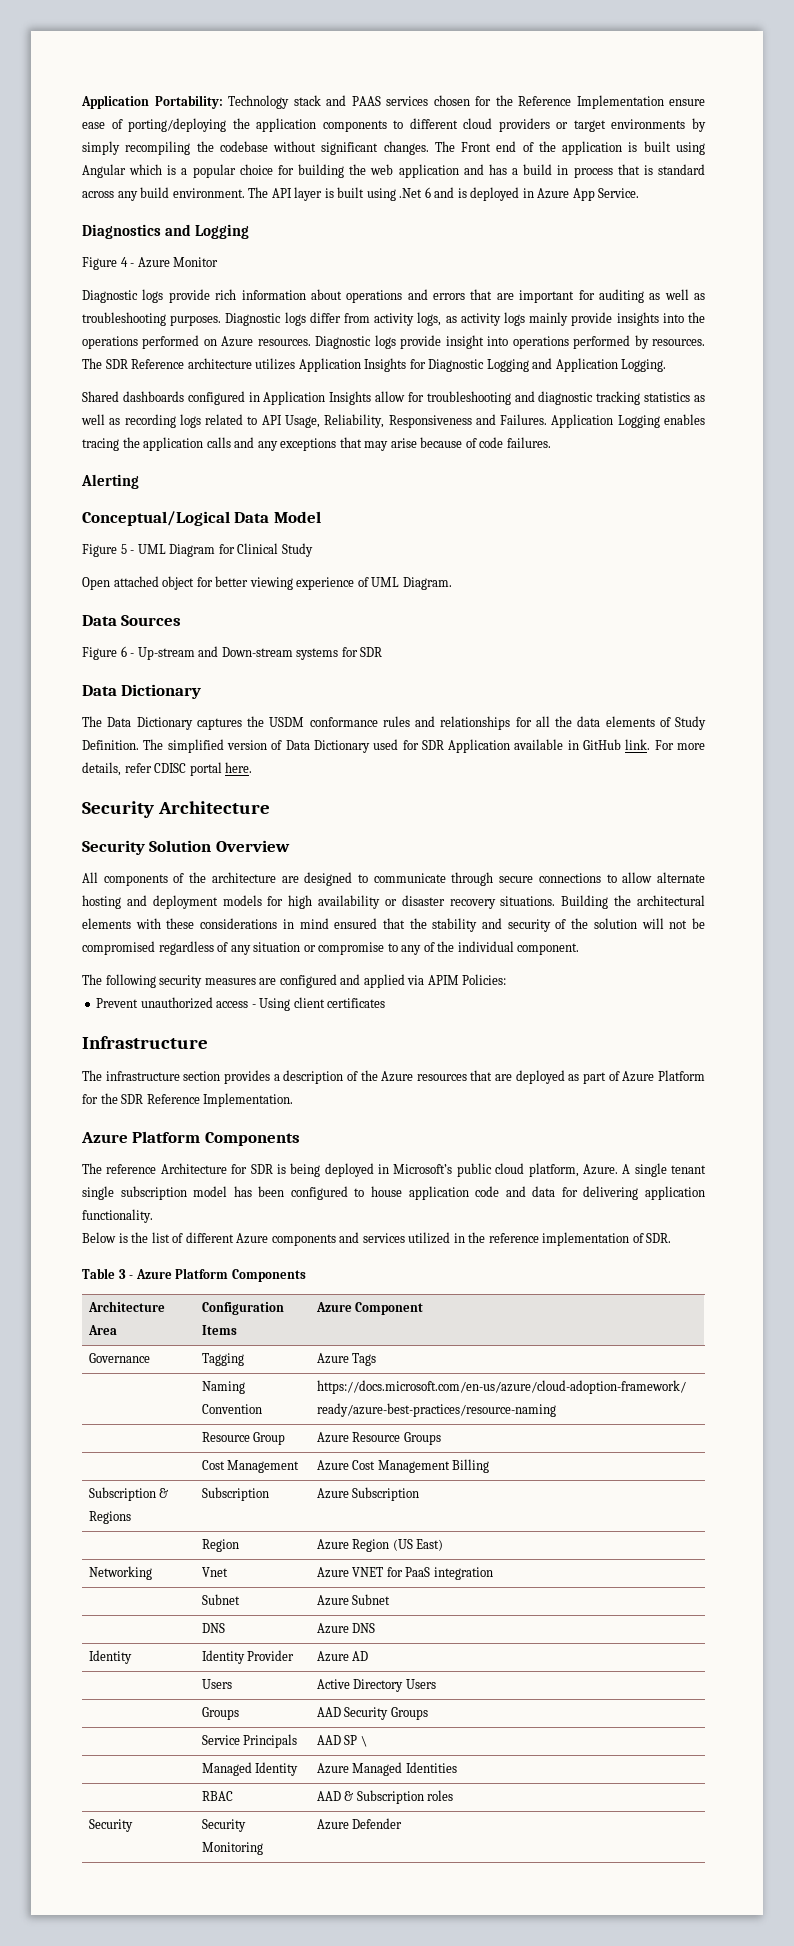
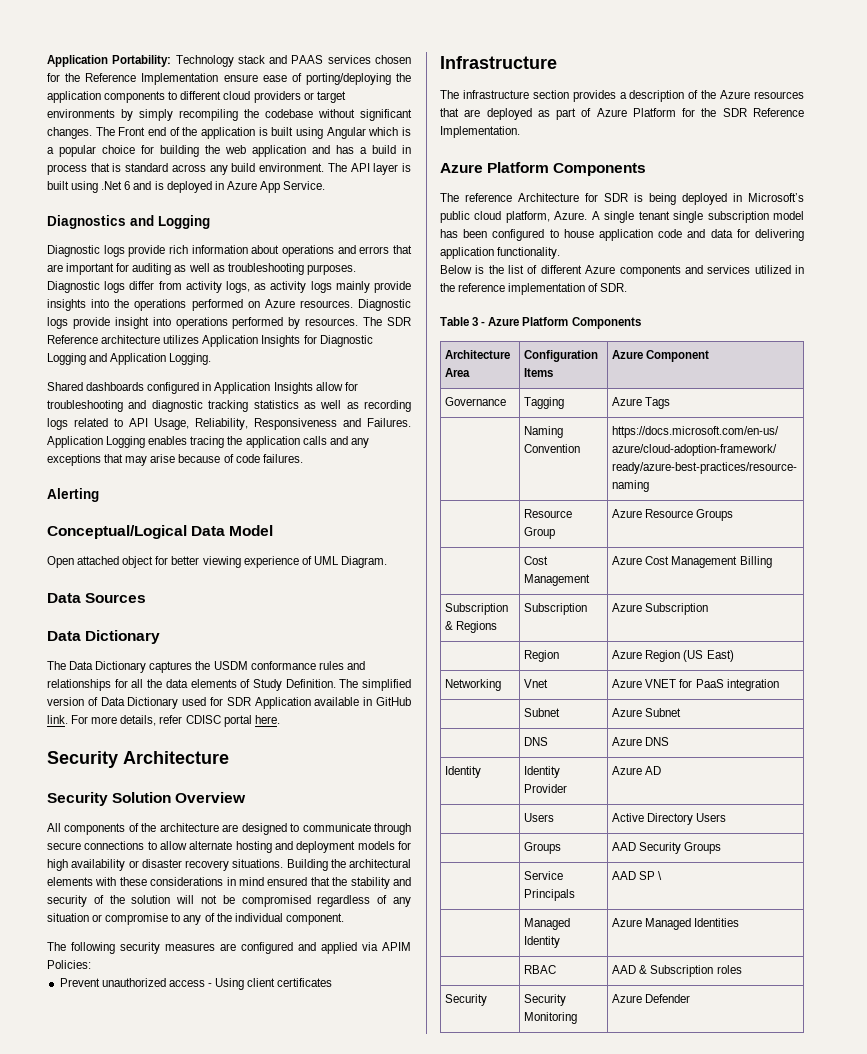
[82,257,219,270] // Figure 4 - Azure Monitor -> (210, 222) none
[82,543,313,557] // Figure 5 - UML Diagram for Clinical Study -> (274, 530) none
[82,646,383,660] // Figure 6 - Up-stream and Down-stream systems for SDR -> (147, 598) none

